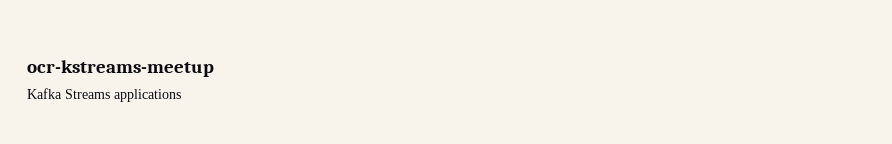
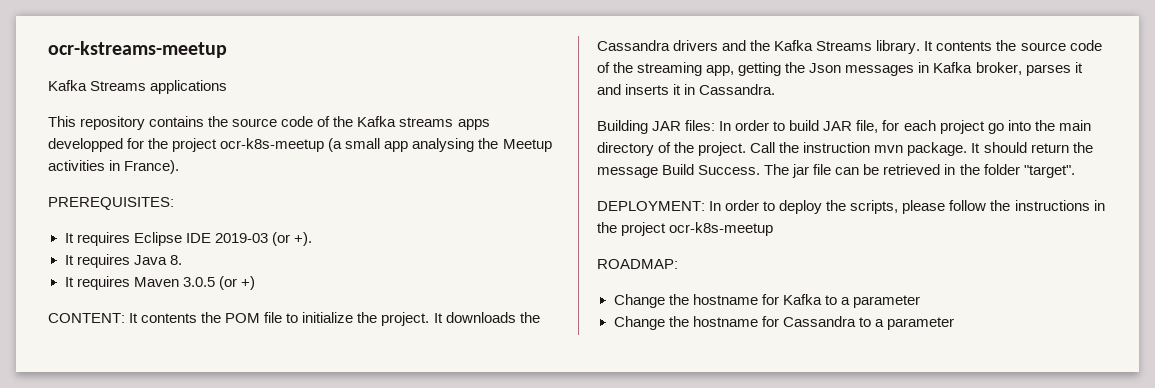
(181, 95) none -> [48,116,490,130] [48,138,552,152] [48,160,180,174] [48,197,174,210] [64,232,312,246] [64,254,182,268] [64,276,255,290] [48,312,540,326] [597,40,1102,54] [597,62,1083,76] [597,84,776,95] [597,120,1091,134] [597,142,1093,156] [597,164,1075,178] [597,200,1105,214] [597,222,774,236] [597,259,678,269] [613,294,920,308] [613,316,954,330] // This repository contains the source code of the Kafka streams apps developped for the project ocr-k8s-meetup (a small app analysing the Meetup activities in France). // PREREQUISITES: // It requires Eclipse IDE 2019-03 (or +). // It requires Java 8. // It requires Maven 3.0.5 (or +) // CONTENT: It contents the POM file to initialize the project. It downloads the Cassandra drivers and the Kafka Streams library. It contents the source code of the streaming app, getting the Json messages in Kafka broker, parses it and inserts it in Cassandra. // Building JAR files: In order to build JAR file, for each project go into the main directory of the project. Call the instruction mvn package. It should return the message Build Success. The jar file can be retrieved in the folder "target". // DEPLOYMENT: In order to deploy the scripts, please follow the instructions in the project ocr-k8s-meetup // ROADMAP: // Change the hostname for Kafka to a parameter // Change the hostname for Cassandra to a parameter

